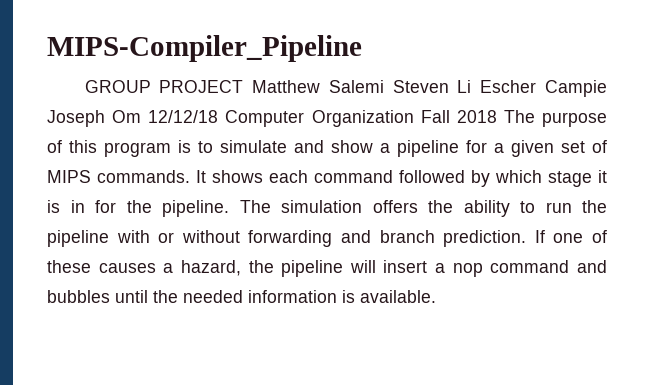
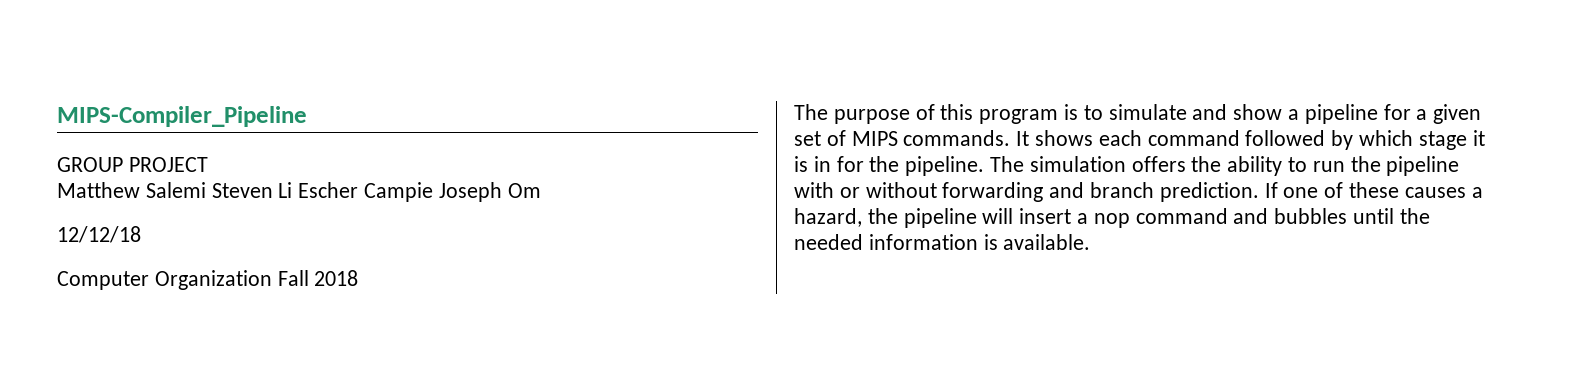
(244, 86) none -> (208, 164) //
(142, 116) none -> (541, 190) //
(219, 116) none -> (141, 234) //
(497, 116) none -> (359, 278) //

